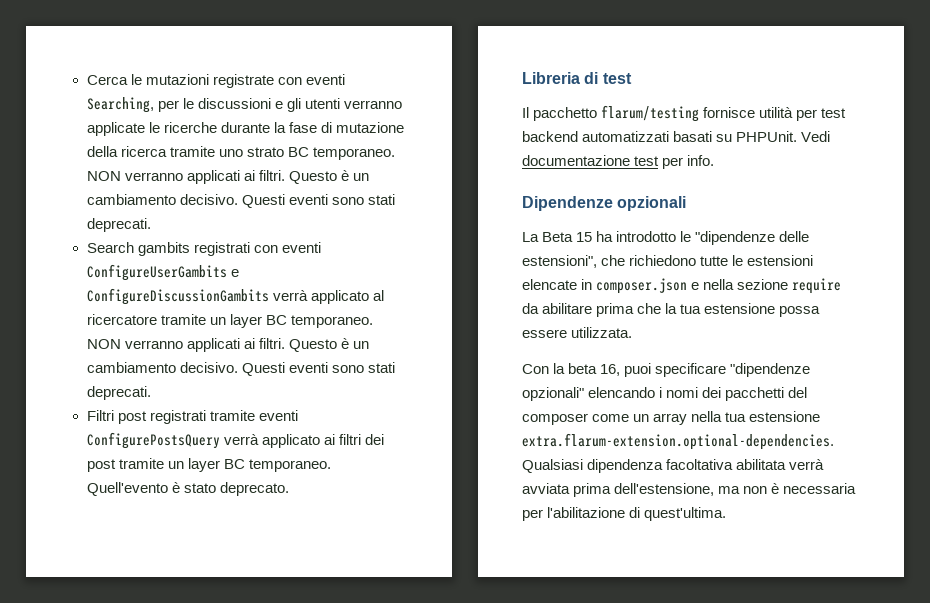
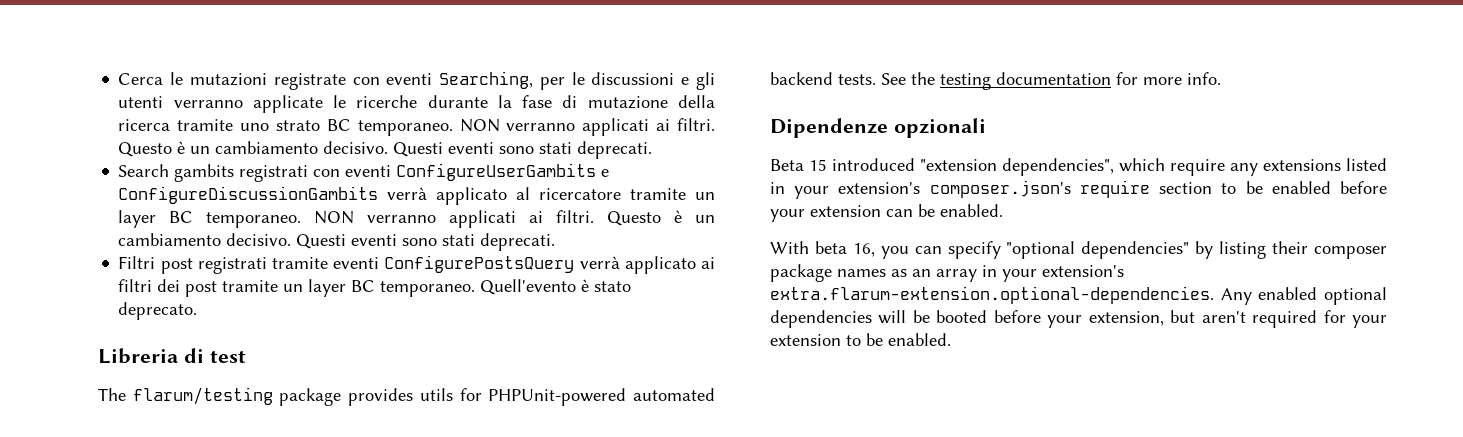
[522,105,847,122] [522,131,831,142] [522,155,684,169] Il pacchetto flarum/testing fornisce utilità per test backend automatizzati basati su PHPUnit. Vedi documentazione test per -> [98,387,715,406] [770,72,1182,90] The flarum/testing package provides utils for PHPUnit-powered automated backend tests. See the testing documentation for more
[522,232,539,242] La -> (986, 128) none
[596,231,810,245] [522,255,814,268] [522,278,842,294] [522,303,821,317] [522,327,633,338] [522,363,811,377] [522,387,808,401] [522,411,821,425] [522,433,834,450] [522,459,825,473] [522,483,857,497] [522,507,727,521] ha introdotto le "dipendenze delle estensioni", che richiedono tutte le estensioni elencate in composer.json e nella sezione require da abilitare prima che la tua estensione possa essere utilizzata. // Con la beta 16, puoi specificare "dipendenze opzionali" elencando i nomi dei pacchetti del composer come un array nella tua estensione extra.flarum-extension.optional-dependencies. Qualsiasi dipendenza facoltativa abilitata verrà avviata prima dell'estensione, ma non è necessaria per l'abilitazione di quest'ultima. -> [832,158,1387,176] [770,180,1387,199] [770,204,1003,222] [770,241,1387,259] [770,264,1124,282] [770,286,1387,305] [770,310,1387,328] [770,333,951,346] introduced "extension dependencies", which require any extensions listed in your extension's composer.json's require section to be enabled before your extension can be enabled. // With beta 16, you can specify "optional dependencies" by listing their composer package names as an array in your extension's extra.flarum-extension.optional-dependencies. Any enabled optional dependencies will be booted before your extension, but aren't required for your extension to be enabled.

